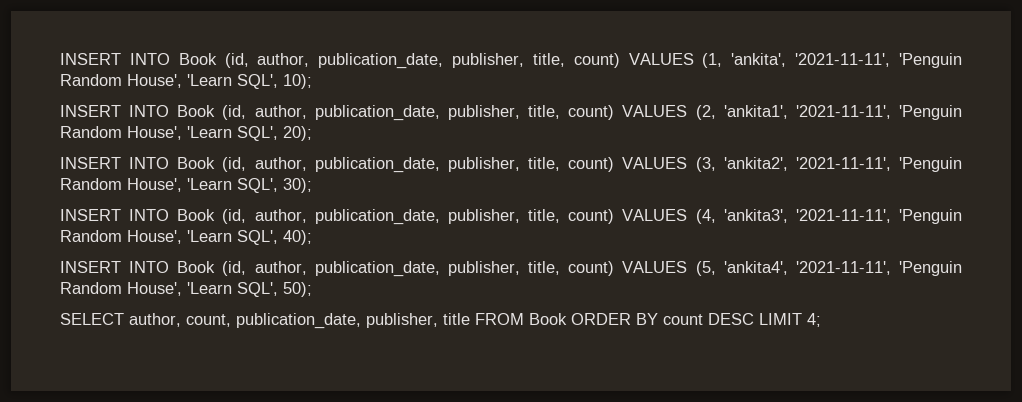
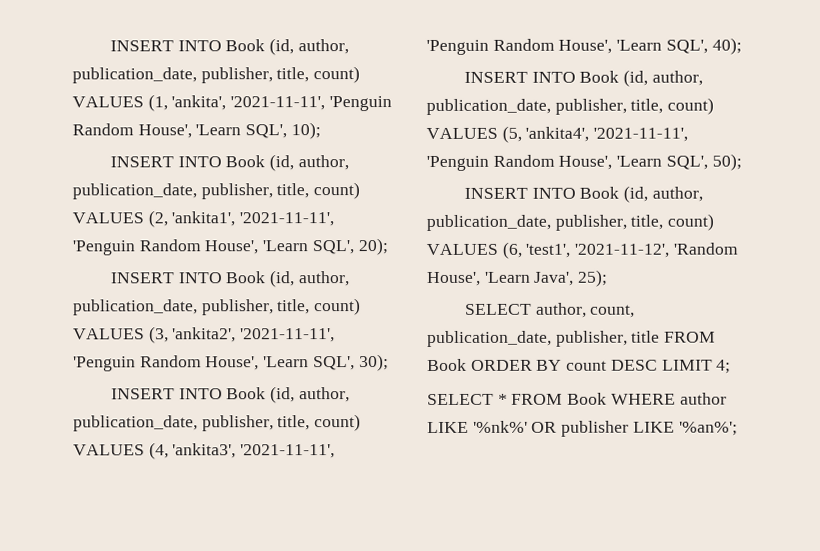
(312, 289) none -> [463,185,703,203] [426,213,715,231] [426,241,738,259] [426,269,609,287] // INSERT INTO Book (id, author, publication_date, publisher, title, count) VALUES (6, 'test1', '2021-11-12', 'Random House', 'Learn Java', 25);
(821, 320) none -> [427,392,727,405] [427,420,738,437] // SELECT * FROM Book WHERE author LIKE '%nk%' OR publisher LIKE '%an%';

